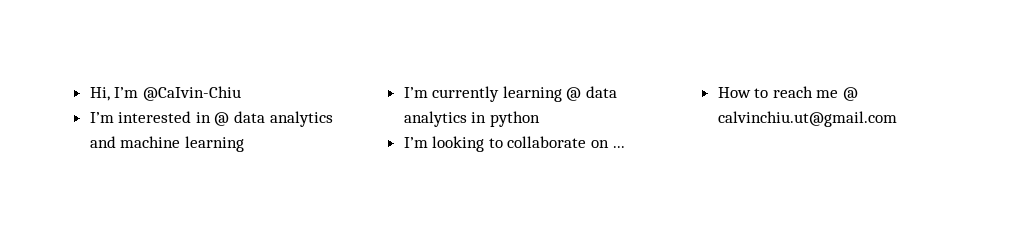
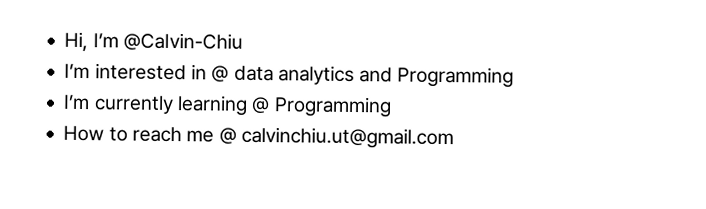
[120,136,244,152] machine learning -> [397,66,515,88] Programming
[586,86,618,98] [403,111,540,127] [403,136,625,152] data analytics in python // I’m looking to collaborate on ... -> [273,96,392,118] Programming

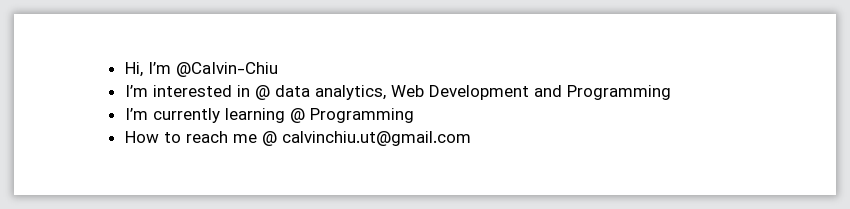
[277,65,355,86] analytics -> [314,85,529,100] analytics, Web Development

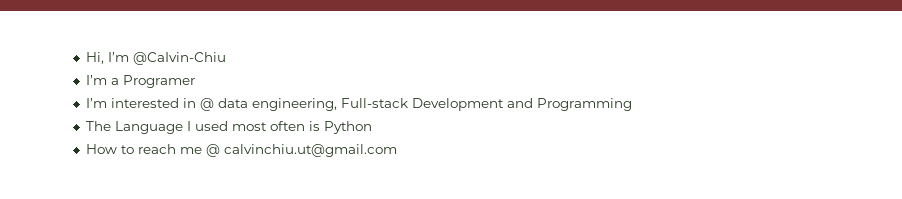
(278, 69) none -> [85,75,195,88] // I’m a Programer
[314,85,424,100] analytics, Web -> [251,98,408,111] engineering, Full-stack
[124,108,414,123] I’m currently learning @ Programming -> [85,121,372,134] The Language I used most often is Python

